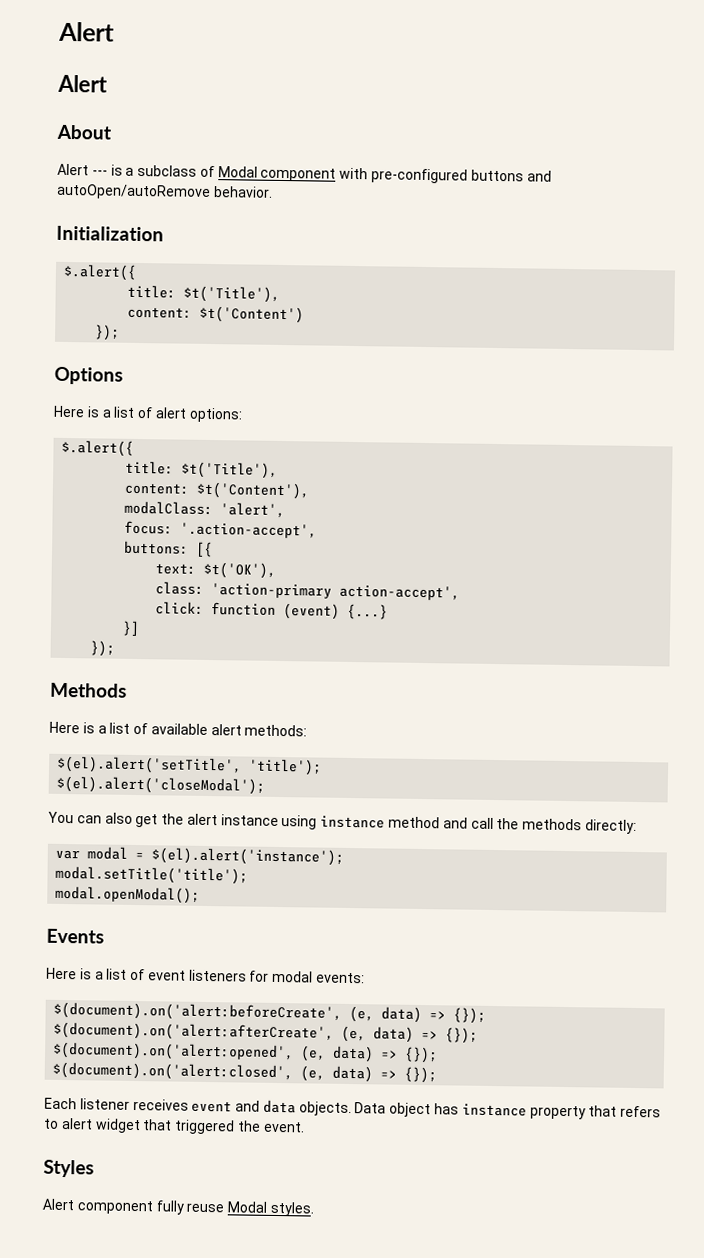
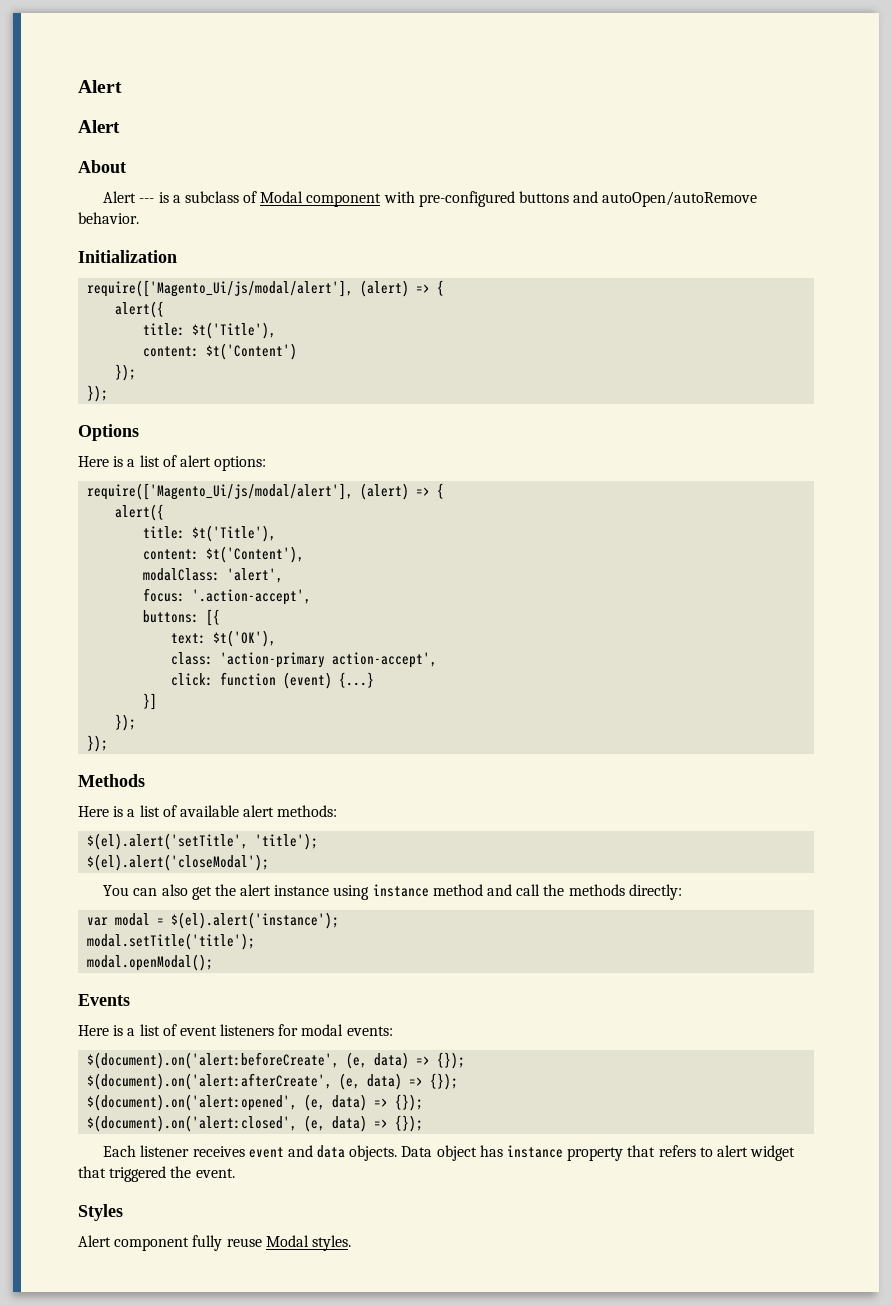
[63,263,138,281] $.alert({ -> [87,280,445,297] [115,301,165,318] require(['Magento_Ui/js/modal/alert'], (alert) => { // alert({
(121, 332) none -> [87,385,109,402] // });
[61,439,135,457] $.alert({ -> [87,483,445,500] [115,504,165,521] require(['Magento_Ui/js/modal/alert'], (alert) => { // alert({
(116, 648) none -> [87,735,109,752] // });

